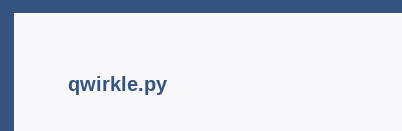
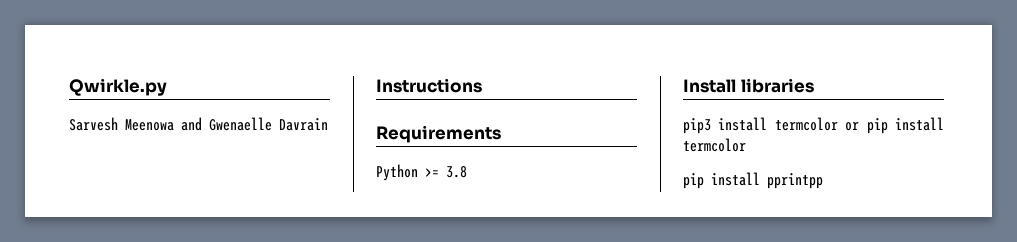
[68,76,168,95] qwirkle.py -> [69,78,167,96] [69,117,328,131] [376,78,482,93] [376,125,501,143] [376,164,467,181] [683,78,814,93] [683,117,944,134] [683,138,746,152] [683,172,823,189] Qwirkle.py // Sarvesh Meenowa and Gwenaelle Davrain // Instructions // Requirements // Python >= 3.8 // Install libraries // pip3 install termcolor or pip install termcolor // pip install pprintpp

